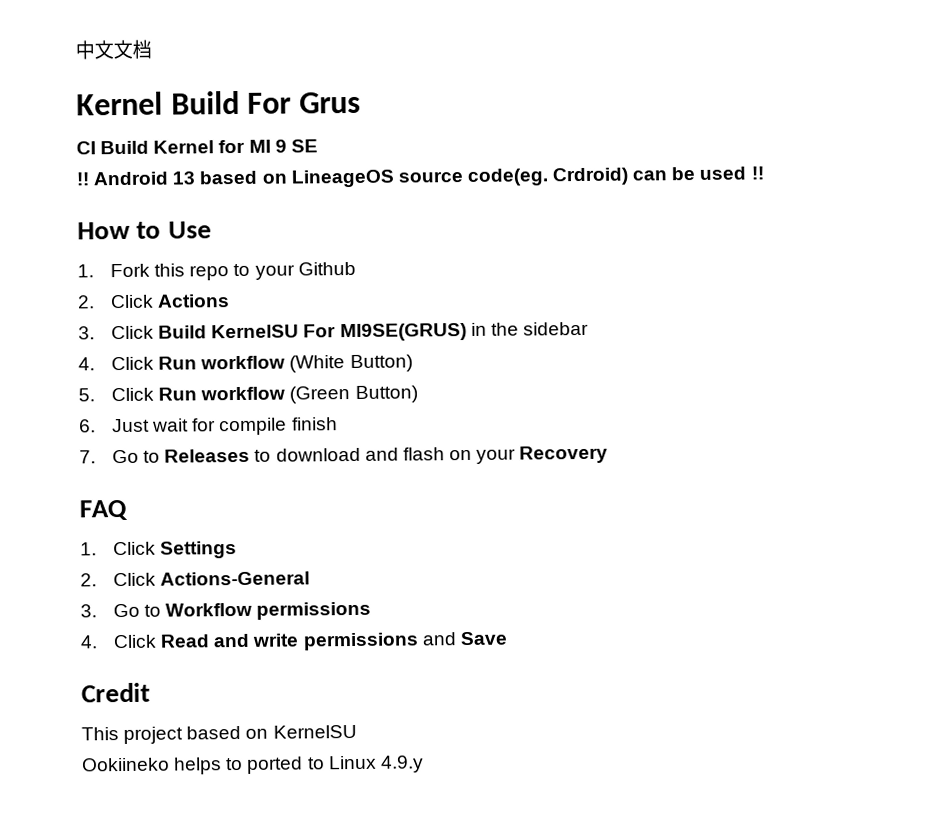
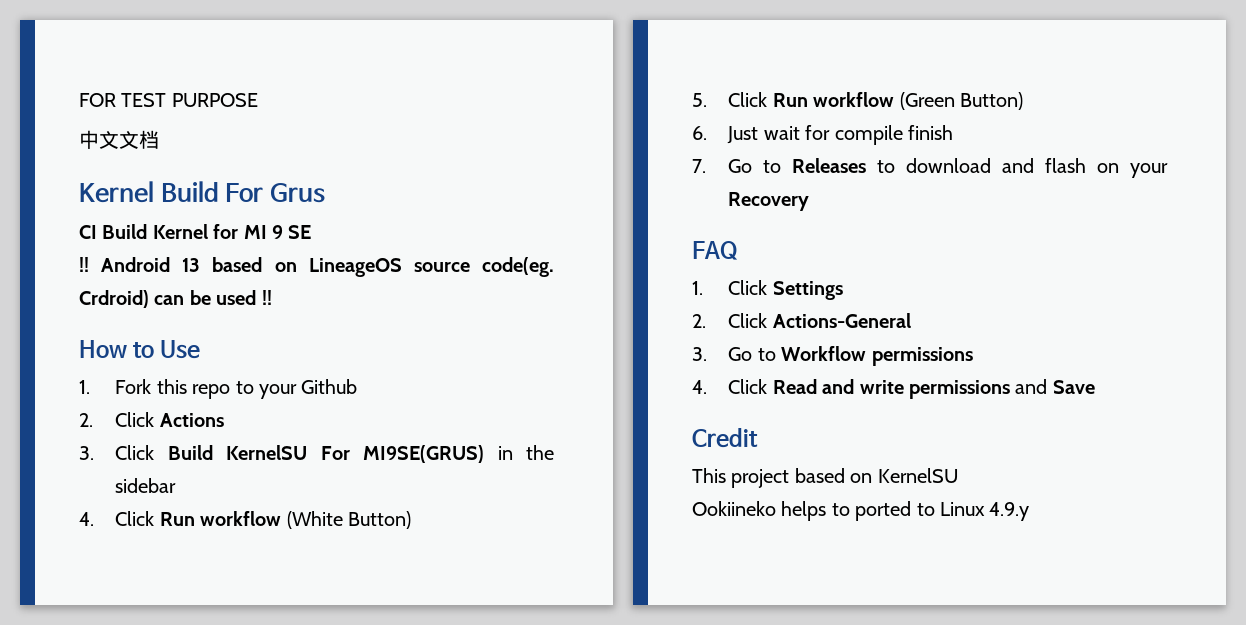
(75, 50) none -> [79,93,258,107] FOR TEST PURPOSE //

